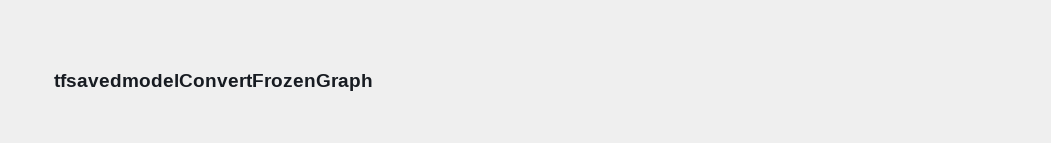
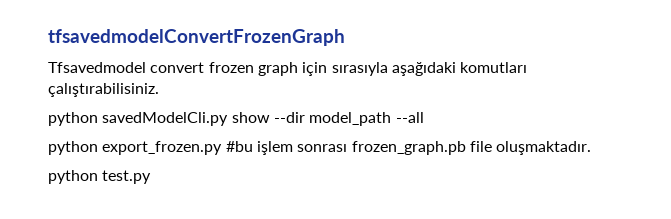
(373, 82) none -> [48,62,528,76] [48,83,159,97] [48,112,424,126] [48,141,592,155] [48,170,152,184] // Tfsavedmodel convert frozen graph için sırasıyla aşağıdaki komutları çalıştırabilisiniz. // python savedModelCli.py show --dir model_path --all // python export_frozen.py #bu işlem sonrası frozen_graph.pb file oluşmaktadır. // python test.py

